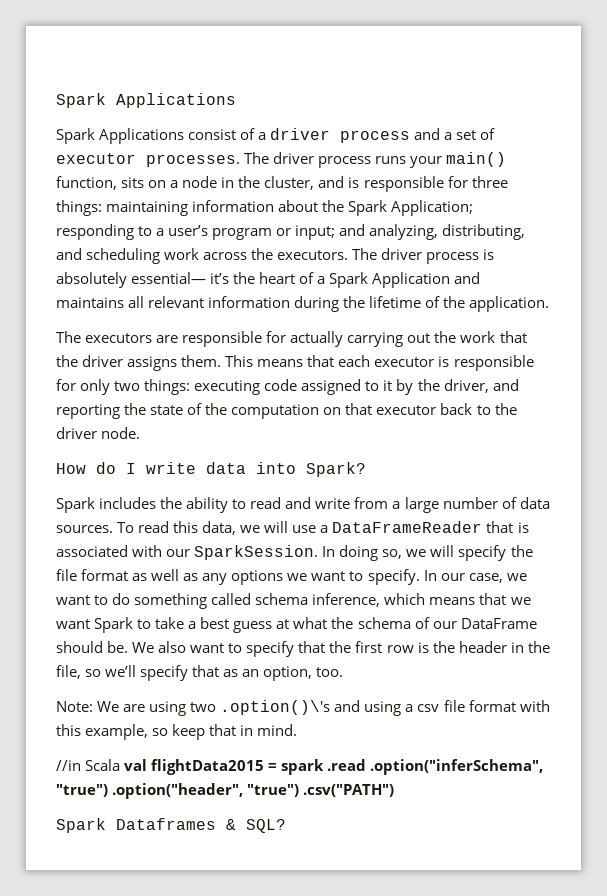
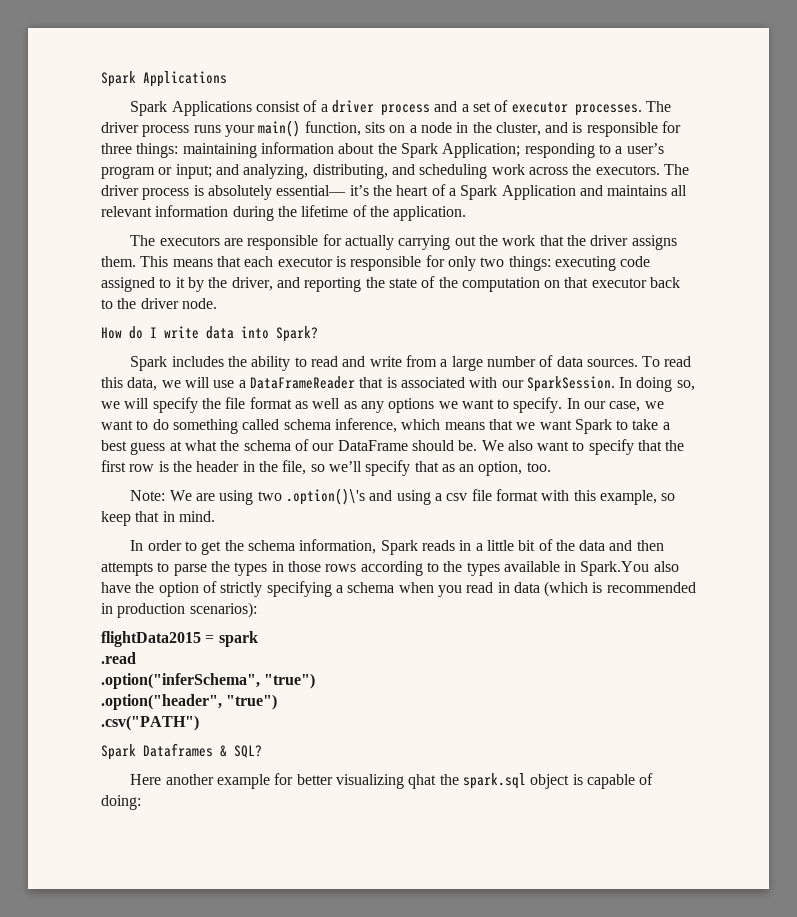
[56,759,148,771] //in Scala val -> [130,539,664,555] [101,561,679,576] [101,581,696,597] [101,602,257,618] In order to get the schema information, Spark reads in a little bit of the data and then attempts to parse the types in those rows according to the types available in Spark.You also have the option of strictly specifying a schema when you read in data (which is recommended in production scenarios): //
(325, 767) none -> (258, 639) //
(367, 765) none -> (136, 658) //
(108, 790) none -> (316, 681) //
(300, 790) none -> (278, 702) //
(286, 826) none -> [130,773,654,789] [101,795,141,810] // Here another example for better visualizing qhat the spark.sql object is capable of doing:

